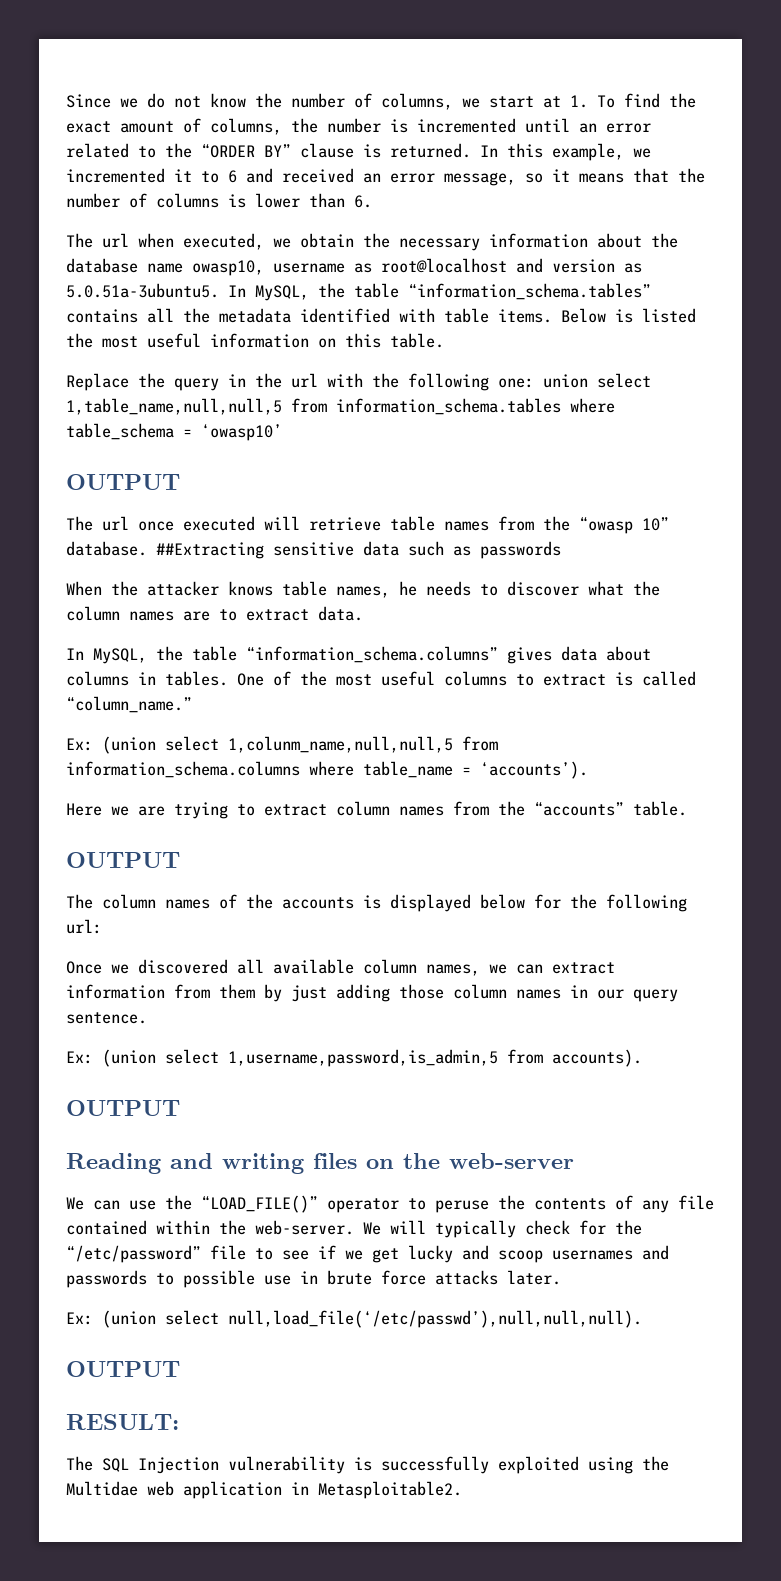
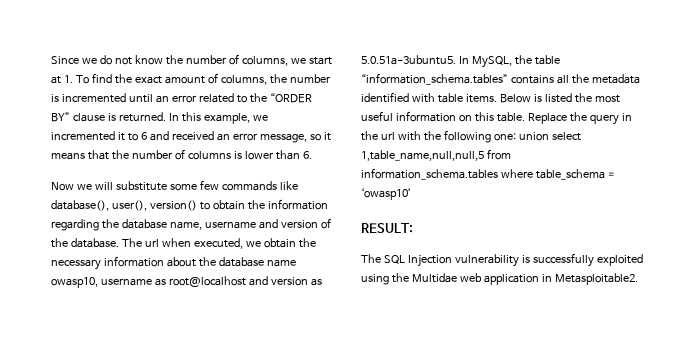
(372, 201) none -> [51,180,298,191] [51,199,328,211] [51,218,331,231] [51,238,119,248] Now we will substitute some few commands like database(), user(), version() to obtain the information regarding the database name, username and version of the database.
(444, 340) // -> (525, 117) none
[66,474,180,490] [66,516,669,534] [66,541,561,559] [66,581,660,598] [66,606,363,621] [66,646,651,664] [66,671,696,686] [66,696,192,713] [66,736,498,754] [66,761,588,779] [66,801,687,819] [66,852,180,868] [66,894,687,912] [66,919,102,934] [66,959,615,976] [66,984,678,1002] [66,1012,147,1024] [66,1049,642,1067] [66,1100,180,1116] [66,1153,574,1174] [66,1195,714,1213] [66,1220,642,1238] [66,1245,669,1263] [66,1270,561,1288] [66,1310,642,1328] [66,1361,180,1377] // OUTPUT // The url once executed will retrieve table names from the “owasp 10” database. ##Extracting sensitive data such as passwords // When the attacker knows table names, he needs to discover what the column names are to extract data. // In MySQL, the table “information_schema.columns” gives data about columns in tables. One of the most useful columns to extract is called “column_name.” // Ex: (union select 1,colunm_name,null,null,5 from information_schema.columns where table_name = ‘accounts’). // Here we are trying to extract column names from the “accounts” table. // OUTPUT // The column names of the accounts is displayed below for the following url: // Once we discovered all available column names, we can extract information from them by just adding those column names in our query sentence. // Ex: (union select 1,username,password,is_admin,5 from accounts). // OUTPUT // Reading and writing files on the web-server // We can use the “LOAD_FILE()” operator to peruse the contents of any file contained within the web-server. We will typically check for the “/etc/password” file to see if we get lucky and scoop usernames and passwords to possible use in brute force attacks later. // Ex: (union select null,load_file(‘/etc/passwd’),null,null,null). // OUTPUT -> (411, 194) none

